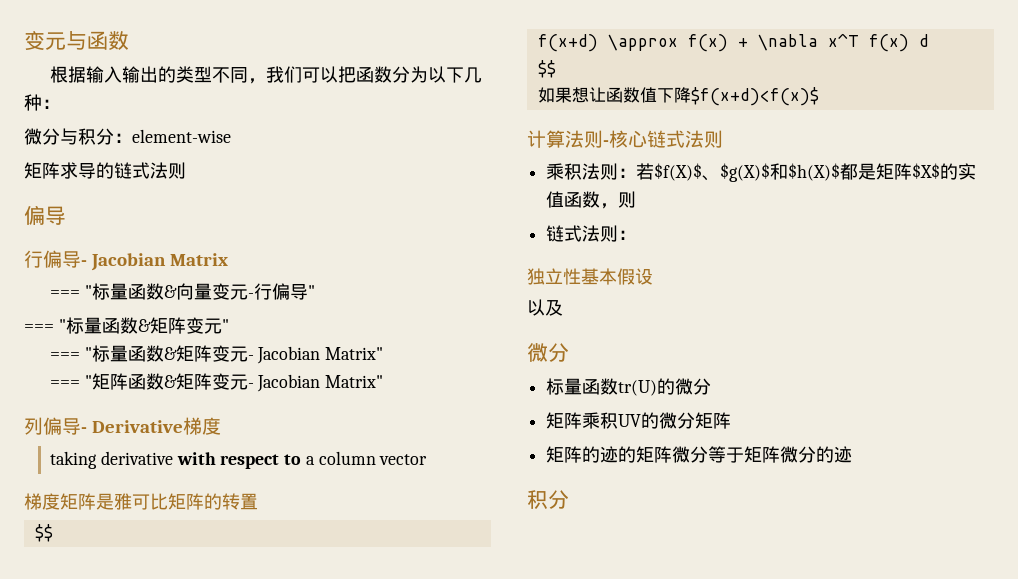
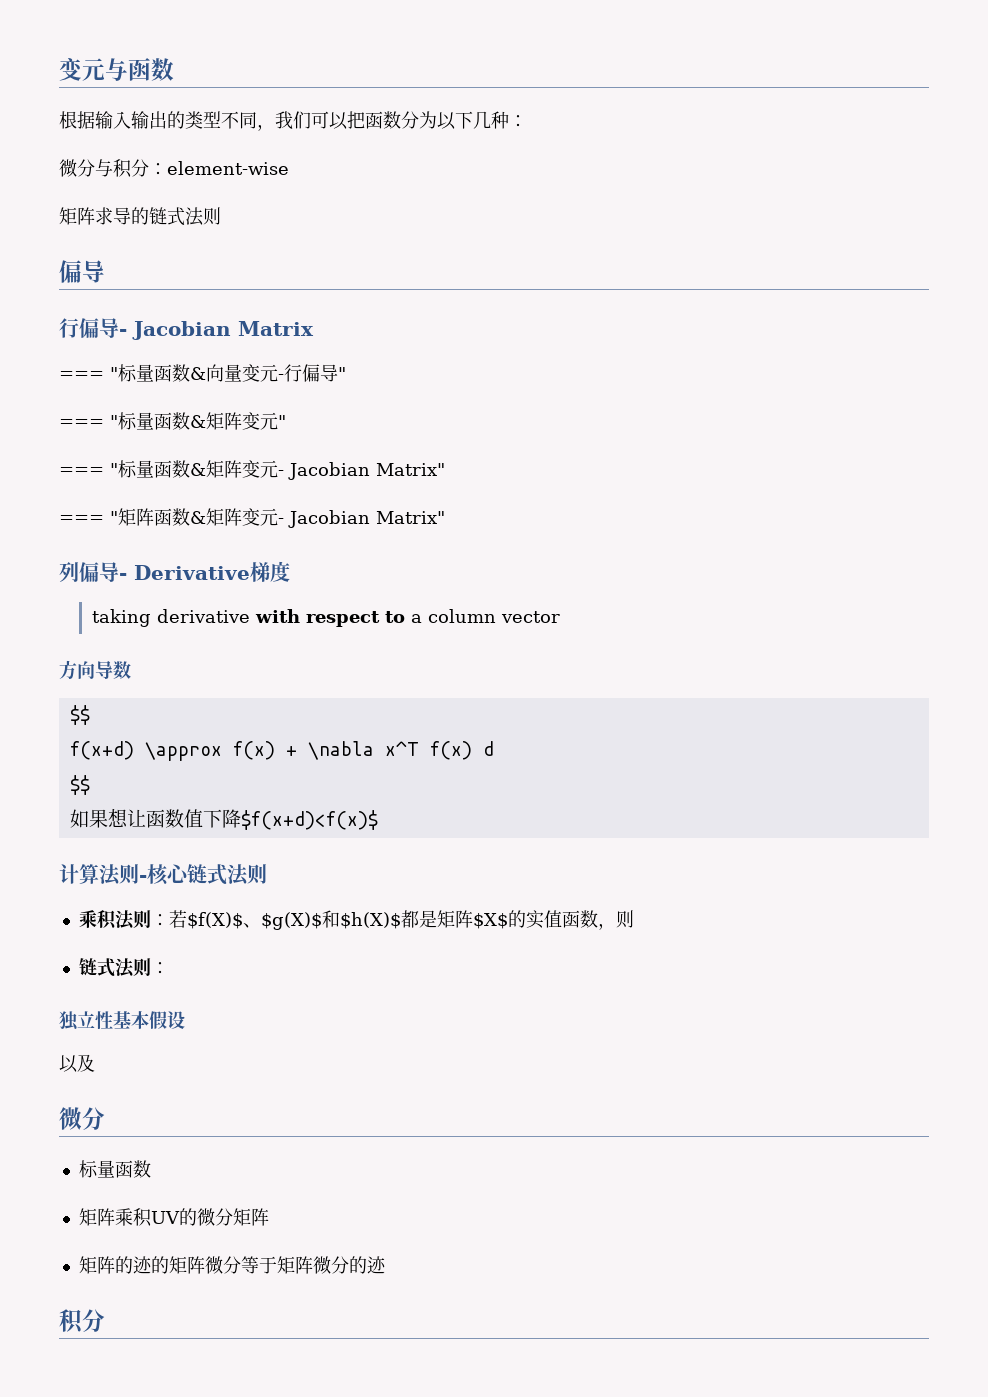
[24,493,258,510] 梯度矩阵是雅可比矩阵的转置 -> [59,660,131,680] 方向导数
[618,378,712,396] tr(U)的微分 -> (151, 1169) none

